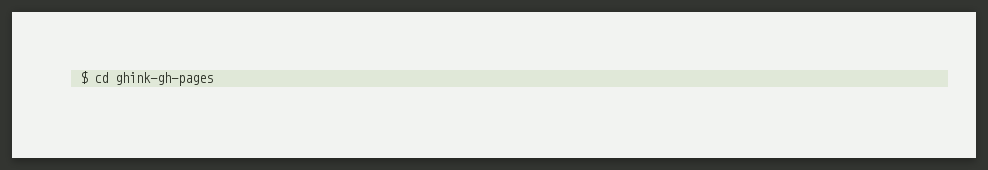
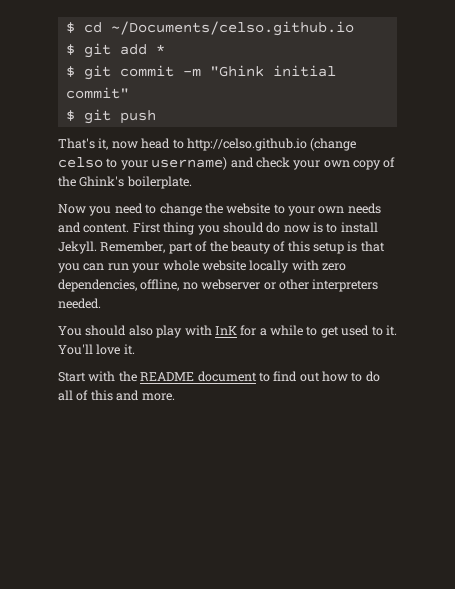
[115,72,214,86] ghink-gh-pages -> [110,21,354,36] [65,43,165,58] [65,65,336,80] [65,87,129,99] [65,109,156,124] [58,138,357,151] [58,157,396,170] [58,176,192,189] [58,203,381,216] [58,222,378,235] [58,241,385,254] [58,260,346,273] [58,279,379,292] [58,298,101,309] [58,325,397,338] [58,344,135,355] [58,371,380,382] [58,390,175,401] ~/Documents/celso.github.io // $ git add * // $ git commit -m "Ghink initial commit" // $ git push // That's it, now head to http://celso.github.io (change celso to your username) and check your own copy of the Ghink's boilerplate. // Now you need to change the website to your own needs and content. First thing you should do now is to install Jekyll. Remember, part of the beauty of this setup is that you can run your whole website locally with zero dependencies, offline, no webserver or other interpreters needed. // You should also play with InK for a while to get used to it. You'll love it. // Start with the README document to find out how to do all of this and more.

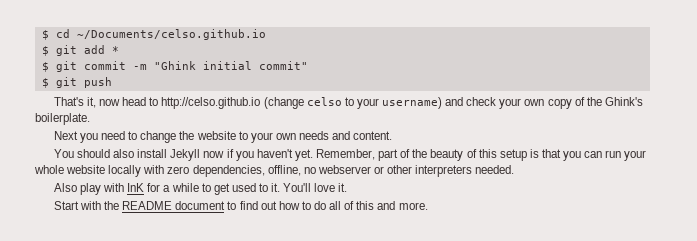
[58,204,86,214] Now -> [53,131,78,140] Next
[132,222,378,235] [58,241,97,254] First thing you should do now is to install Jekyll. -> [53,149,313,161] // You should also install Jekyll now if you haven't yet.
[58,325,153,336] You should also -> [53,183,77,192] Also

